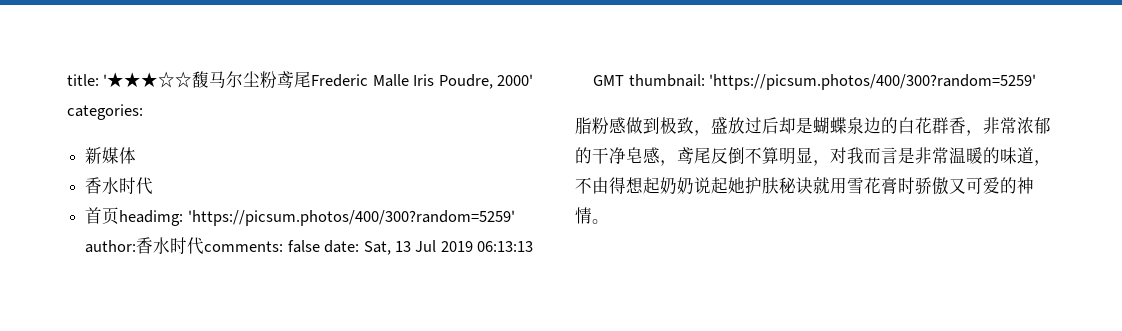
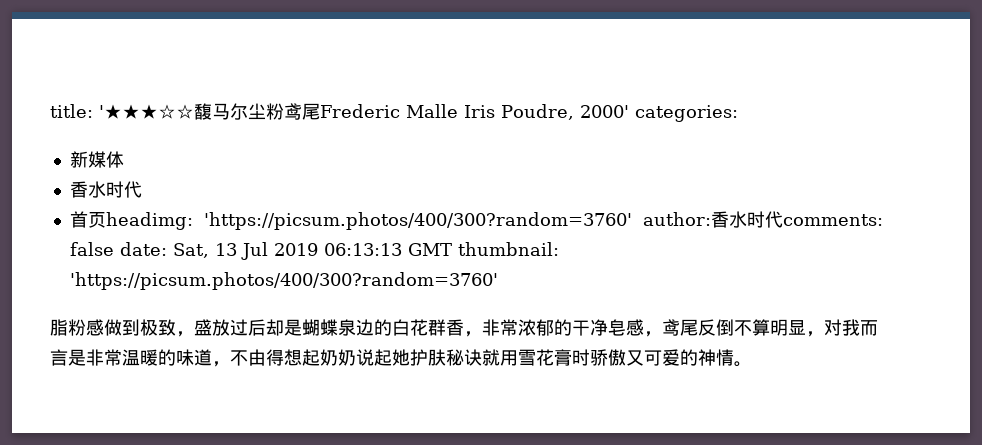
[187,210,515,226] 'https://picsum.photos/400/300?random=5259' -> [203,212,632,230] 'https://picsum.photos/400/300?random=3760'
[709,74,1037,90] 'https://picsum.photos/400/300?random=5259' -> [69,272,498,290] 'https://picsum.photos/400/300?random=3760'

